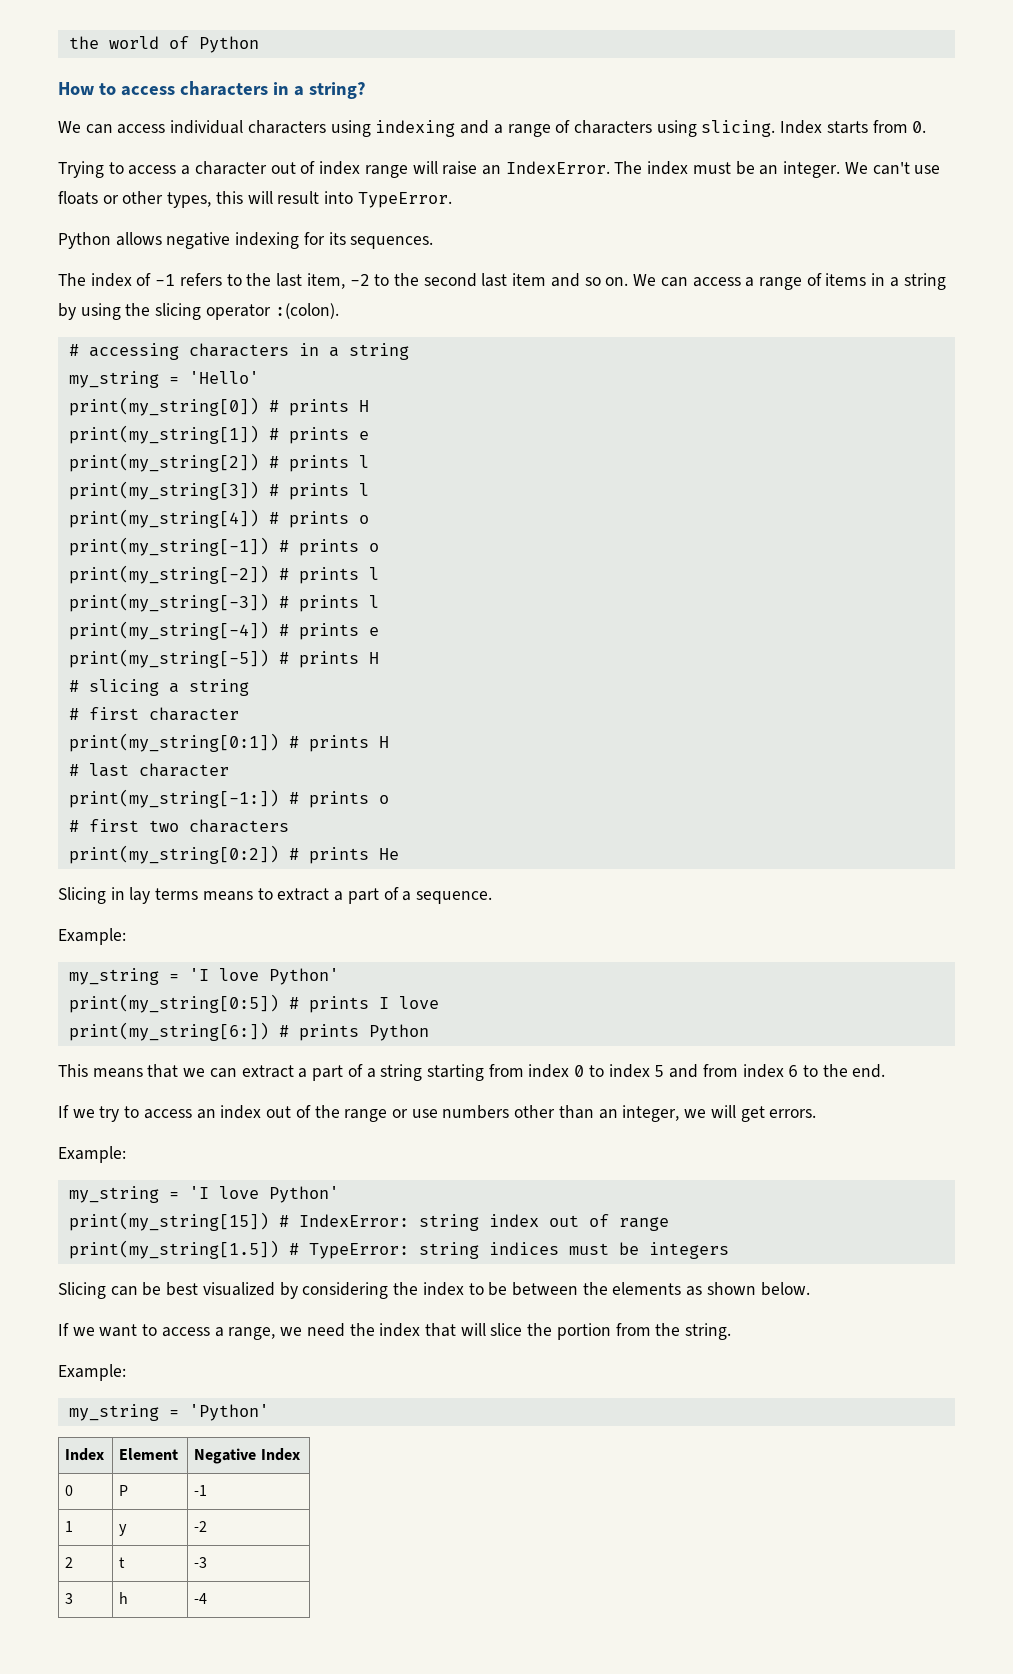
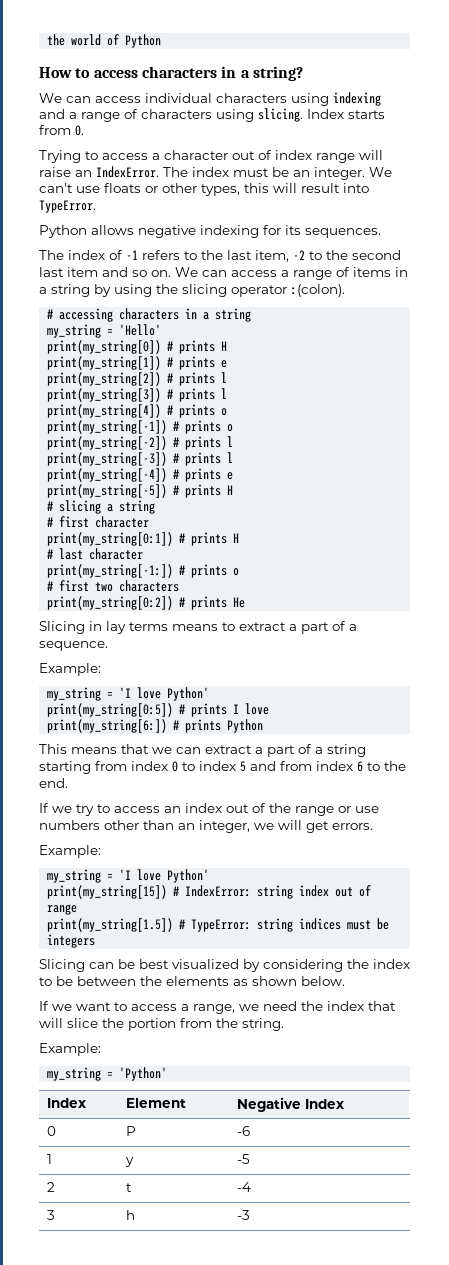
[194,1485,208,1496] -1 -> [236,1126,250,1136] -6
[194,1521,208,1532] -2 -> [236,1154,250,1164] -5
[194,1557,208,1568] -3 -> [236,1182,251,1192] -4
[194,1593,208,1604] -4 -> [236,1210,250,1220] -3

